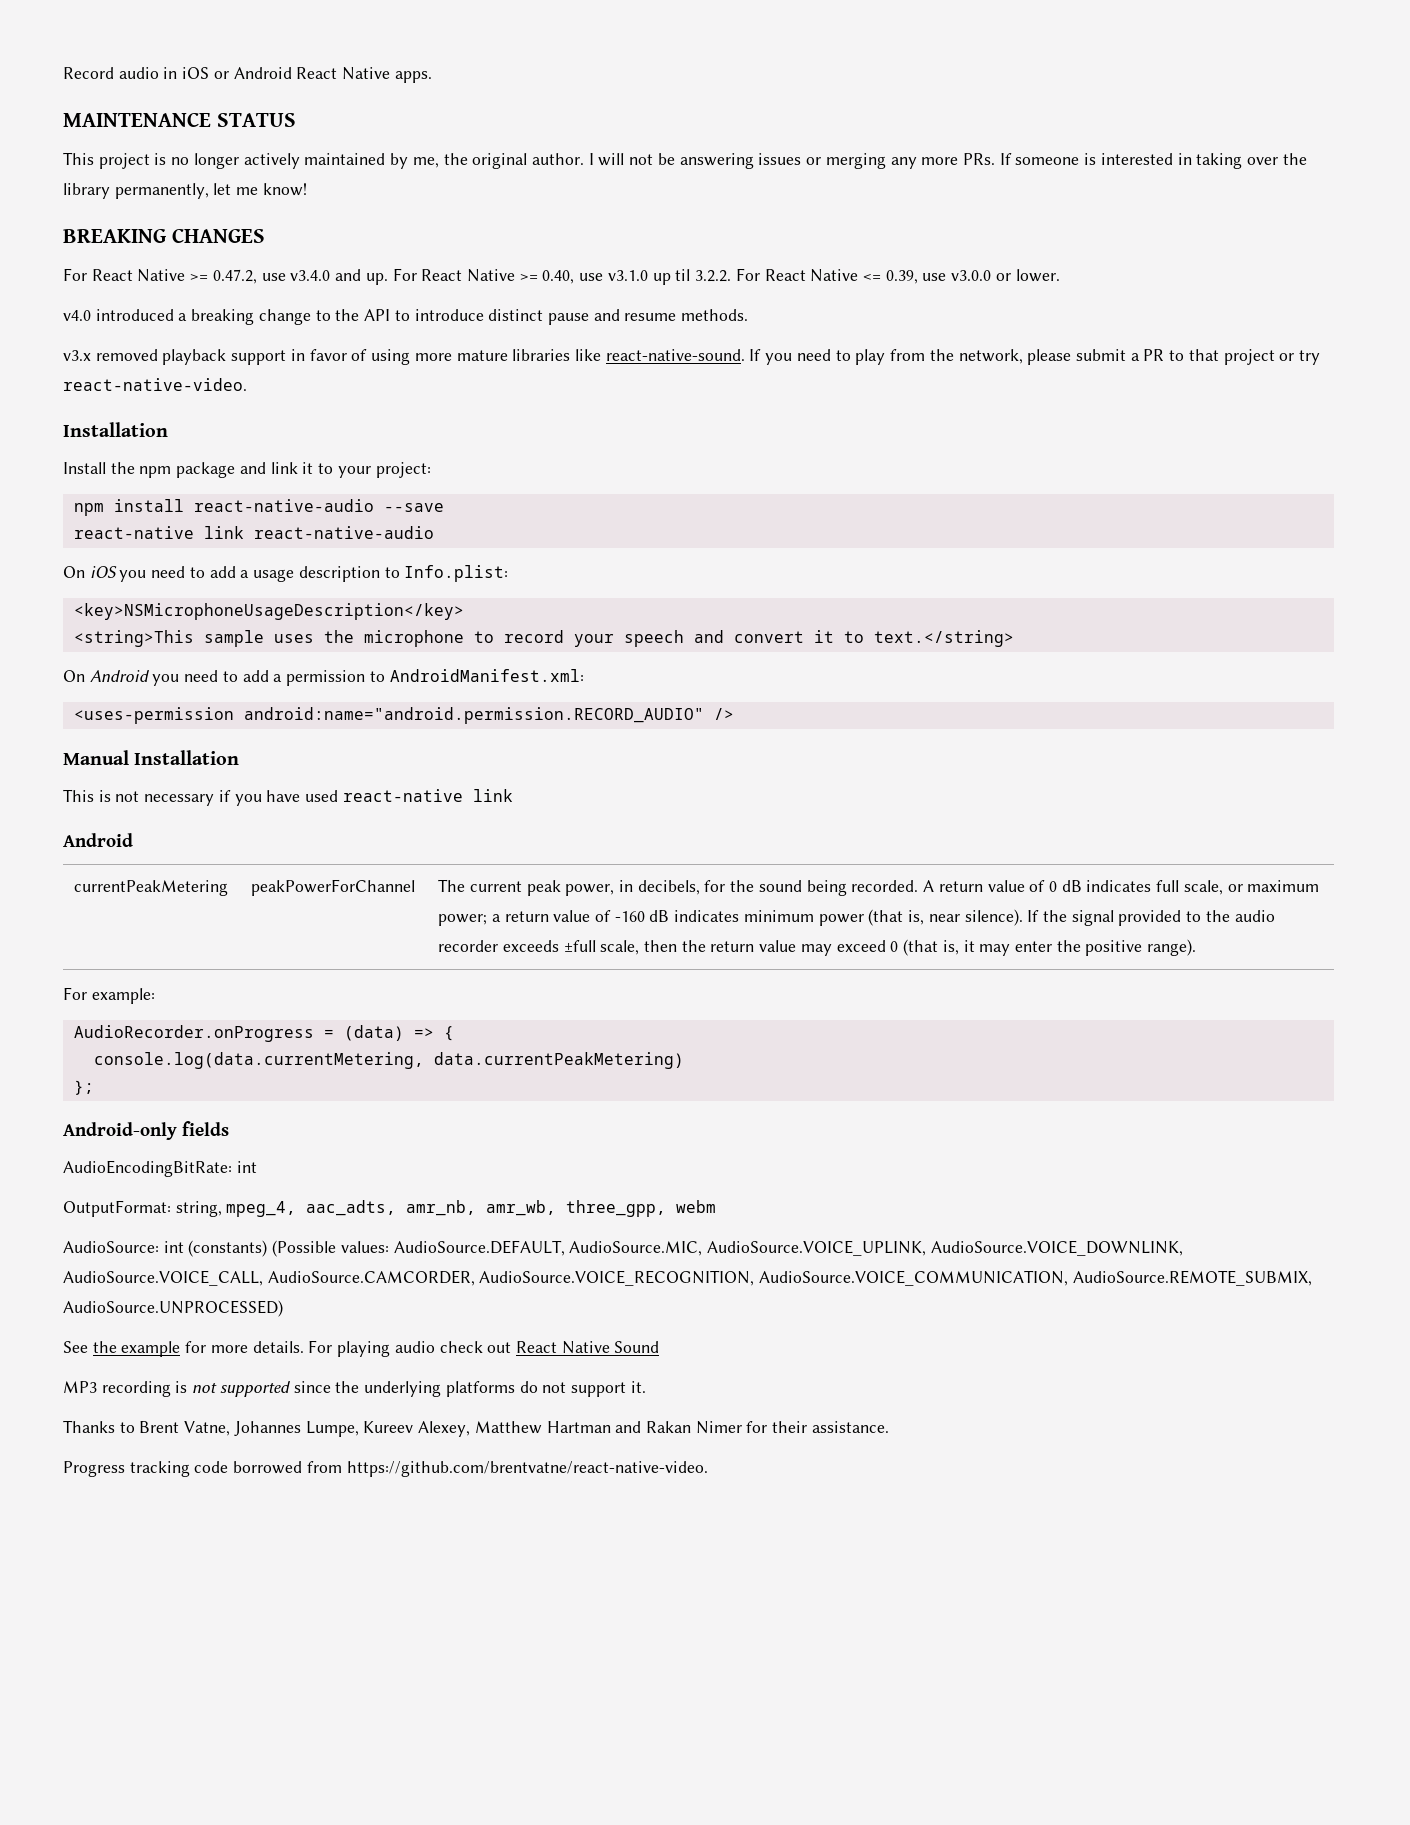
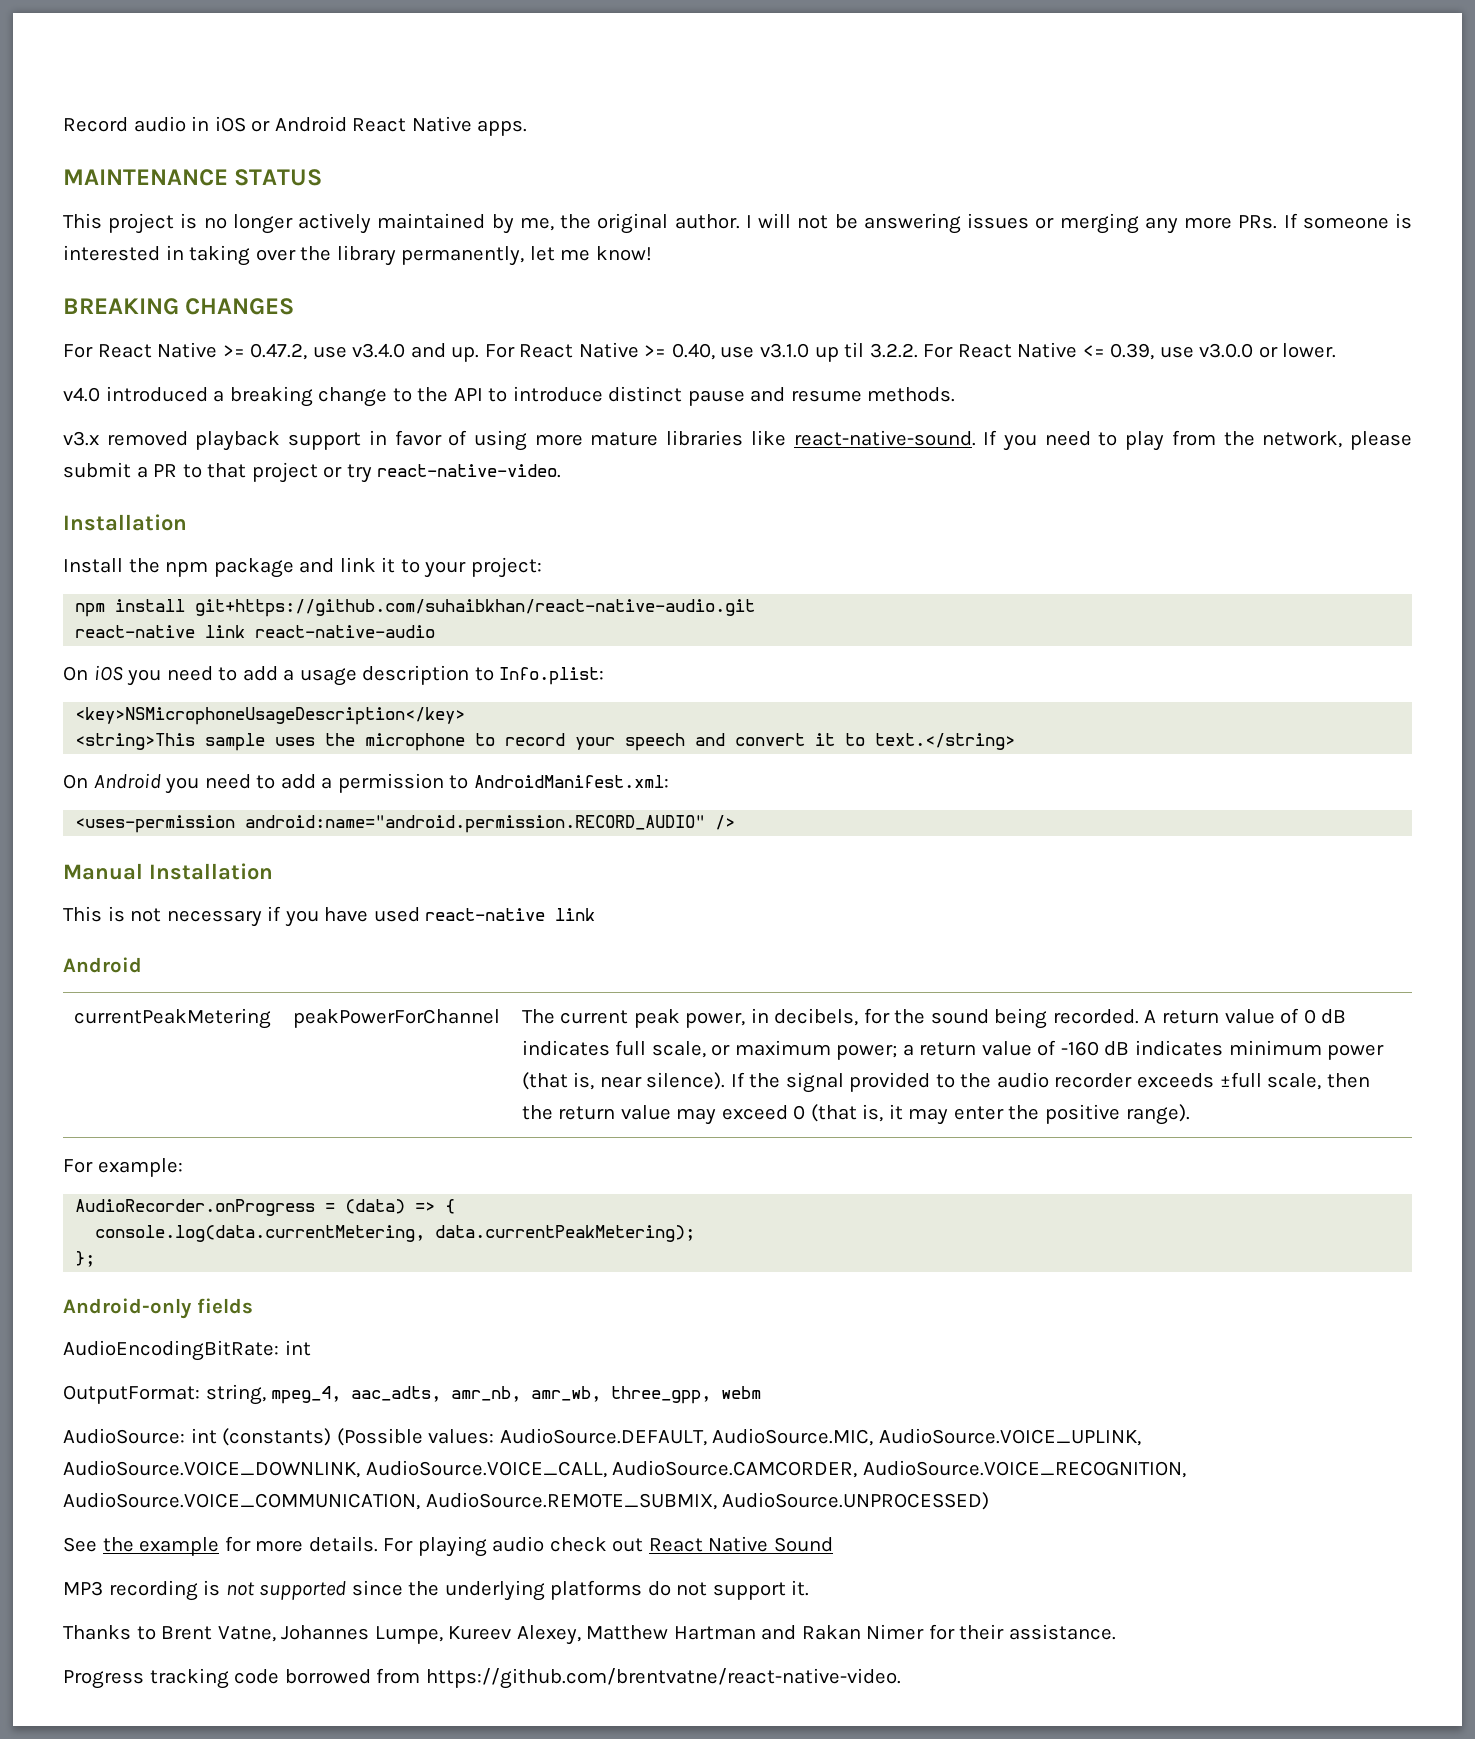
[193,499,444,512] react-native-audio --save -> [195,599,756,617] git+https://github.com/suhaibkhan/react-native-audio.git
[433,1052,684,1069] data.currentPeakMetering) -> [435,1225,696,1242] data.currentPeakMetering);

